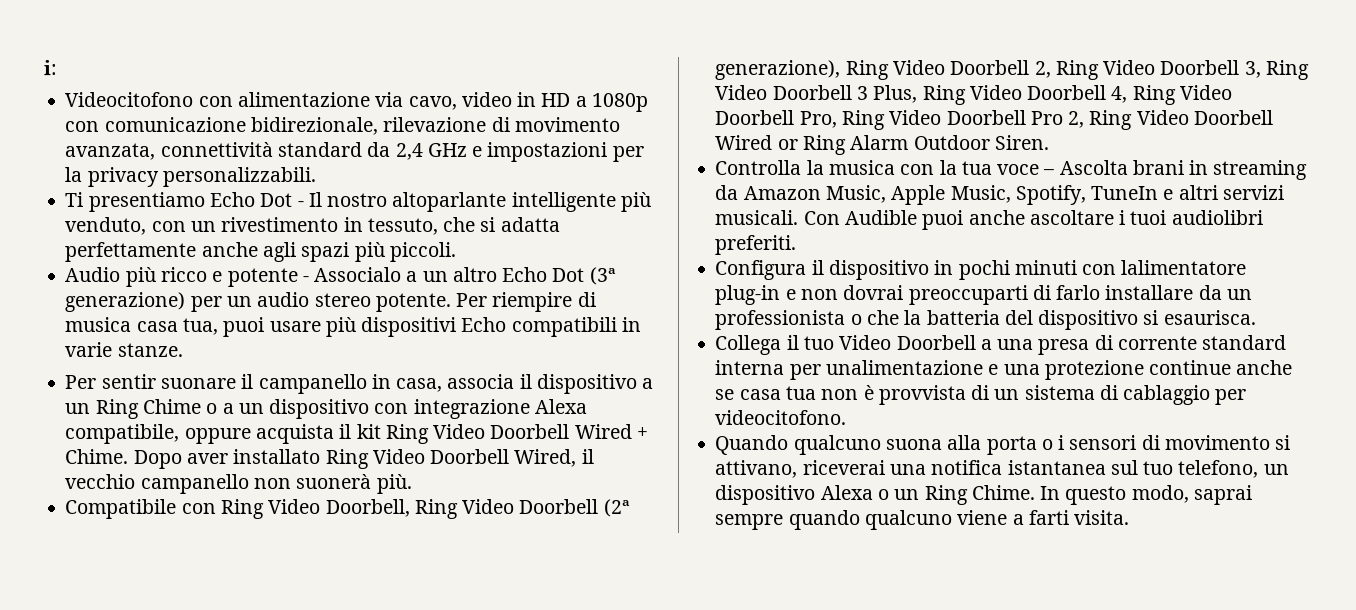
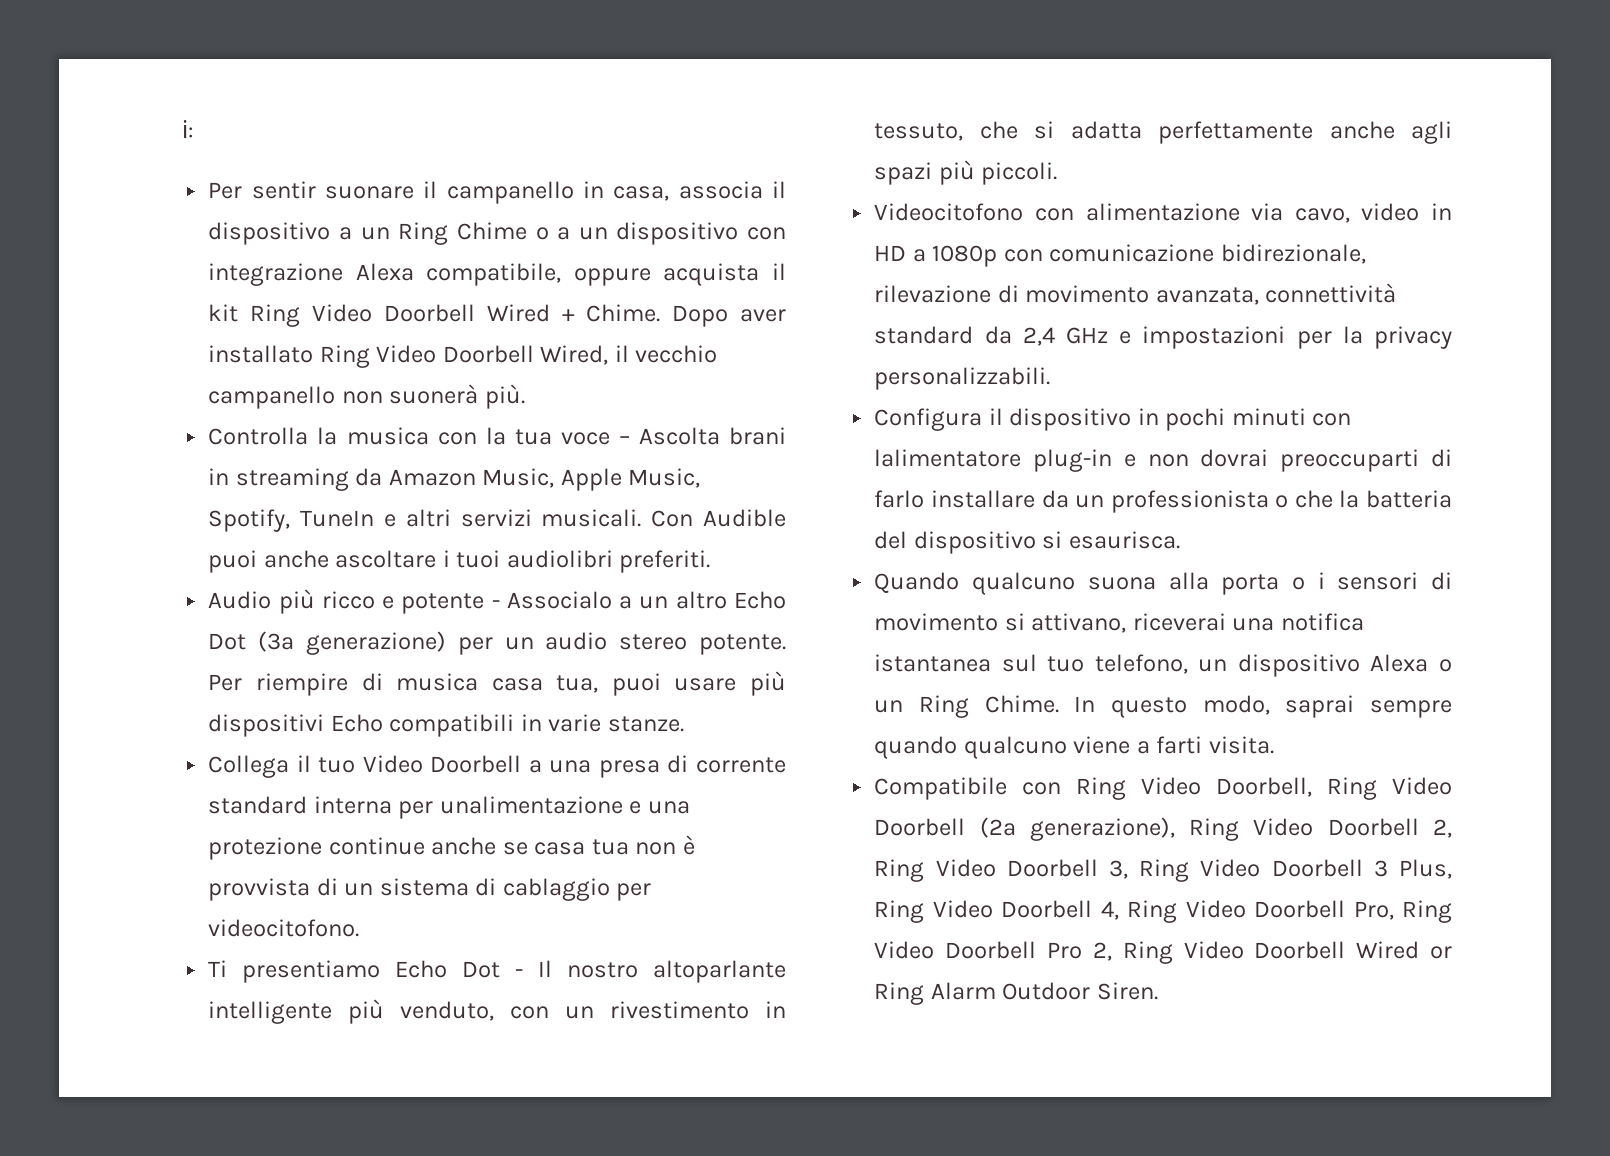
[65,92,648,112] [65,117,620,135] [65,142,644,162] [65,167,316,187] [65,192,651,212] [65,217,560,235] [65,242,456,262] [65,267,616,287] [65,292,596,312] [65,317,641,337] [65,342,183,357] // Videocitofono con alimentazione via cavo, video in HD a 1080p con comunicazione bidirezionale, rilevazione di movimento avanzata, connettività standard da 2,4 GHz e impostazioni per la privacy personalizzabili. // Ti presentiamo Echo Dot - Il nostro altoparlante intelligente più venduto, con un rivestimento in tessuto, che si adatta perfettamente anche agli spazi più piccoli. // Audio più ricco e potente - Associalo a un altro Echo Dot (3ª generazione) per un audio stereo potente. Per riempire di musica casa tua, puoi usare più dispositivi Echo compatibili in varie stanze. -> (194, 129) none
(412, 484) none -> [208,427,787,445] [208,468,701,491] [208,509,786,532] [208,550,711,573] [208,589,786,614] [208,631,786,655] [208,671,786,696] [208,714,684,737] [208,755,786,778] [208,796,690,819] [208,835,695,860] [208,878,652,901] [208,919,360,937] [208,960,786,983] [208,999,786,1024] [874,121,1452,144] [874,160,1058,185] [874,203,1452,223] [874,244,1366,267] [874,283,1397,305] [874,326,1452,349] [874,367,1051,390] [874,408,1352,431] [874,449,1452,472] [874,490,1452,513] [874,531,1180,554] [874,572,1452,595] [874,613,1364,633] [874,654,1452,677] [874,695,1452,718] [874,736,1274,759] // Controlla la musica con la tua voce – Ascolta brani in streaming da Amazon Music, Apple Music, Spotify, TuneIn e altri servizi musicali. Con Audible puoi anche ascoltare i tuoi audiolibri preferiti. // Audio più ricco e potente - Associalo a un altro Echo Dot (3ª generazione) per un audio stereo potente. Per riempire di musica casa tua, puoi usare più dispositivi Echo compatibili in varie stanze. // Collega il tuo Video Doorbell a una presa di corrente standard interna per unalimentazione e una protezione continue anche se casa tua non è provvista di un sistema di cablaggio per videocitofono. // Ti presentiamo Echo Dot - Il nostro altoparlante intelligente più venduto, con un rivestimento in tessuto, che si adatta perfettamente anche agli spazi più piccoli. // Videocitofono con alimentazione via cavo, video in HD a 1080p con comunicazione bidirezionale, rilevazione di movimento avanzata, connettività standard da 2,4 GHz e impostazioni per la privacy personalizzabili. // Configura il dispositivo in pochi minuti con lalimentatore plug-in e non dovrai preoccuparti di farlo installare da un professionista o che la batteria del dispositivo si esaurisca. // Quando qualcuno suona alla porta o i sensori di movimento si attivano, riceverai una notifica istantanea sul tuo telefono, un dispositivo Alexa o un Ring Chime. In questo modo, saprai sempre quando qualcuno viene a farti visita.
[715,160,1308,180] [715,185,1284,205] [715,210,1263,230] [715,235,797,255] [715,260,1247,280] [715,285,1252,305] [715,310,1256,330] [715,335,1287,355] [715,360,1293,380] [715,385,1247,405] [715,410,847,425] [715,435,1291,455] [715,460,1289,478] [715,485,1252,505] [715,510,1130,530] // Controlla la musica con la tua voce – Ascolta brani in streaming da Amazon Music, Apple Music, Spotify, TuneIn e altri servizi musicali. Con Audible puoi anche ascoltare i tuoi audiolibri preferiti. // Configura il dispositivo in pochi minuti con lalimentatore plug-in e non dovrai preoccuparti di farlo installare da un professionista o che la batteria del dispositivo si esaurisca. // Collega il tuo Video Doorbell a una presa di corrente standard interna per unalimentazione e una protezione continue anche se casa tua non è provvista di un sistema di cablaggio per videocitofono. // Quando qualcuno suona alla porta o i sensori di movimento si attivano, riceverai una notifica istantanea sul tuo telefono, un dispositivo Alexa o un Ring Chime. In questo modo, saprai sempre quando qualcuno viene a farti visita. -> (1158, 991) none

